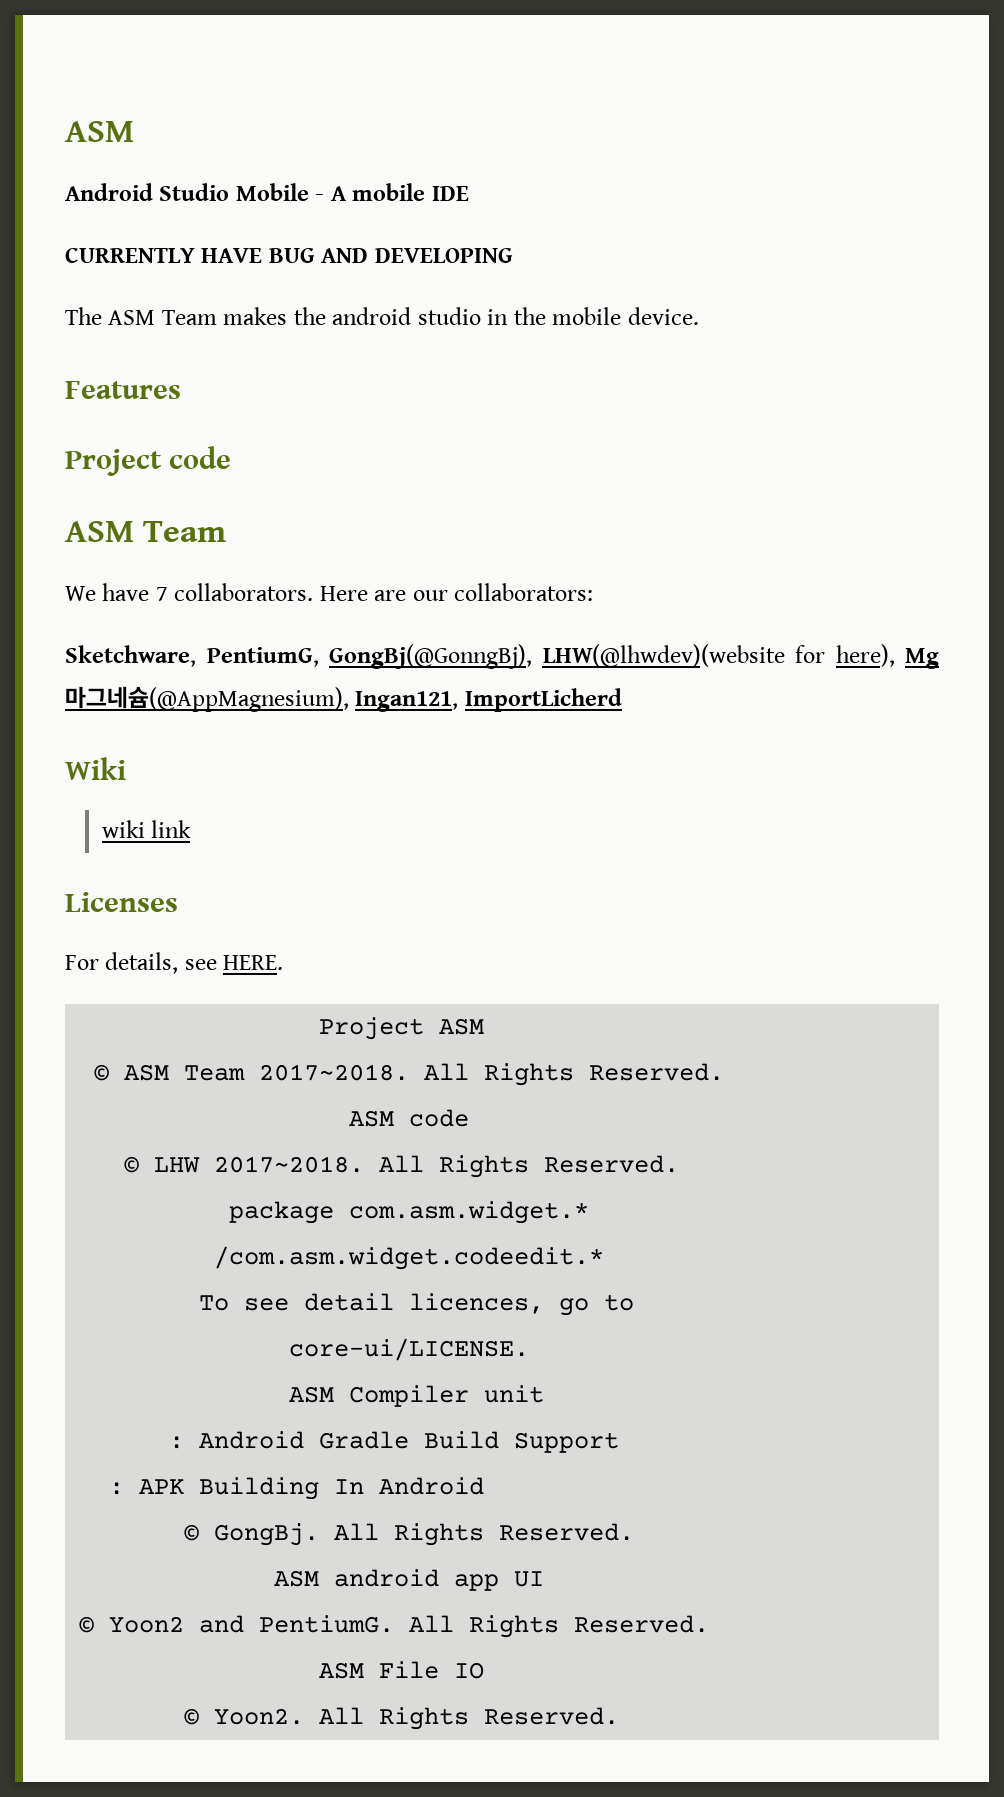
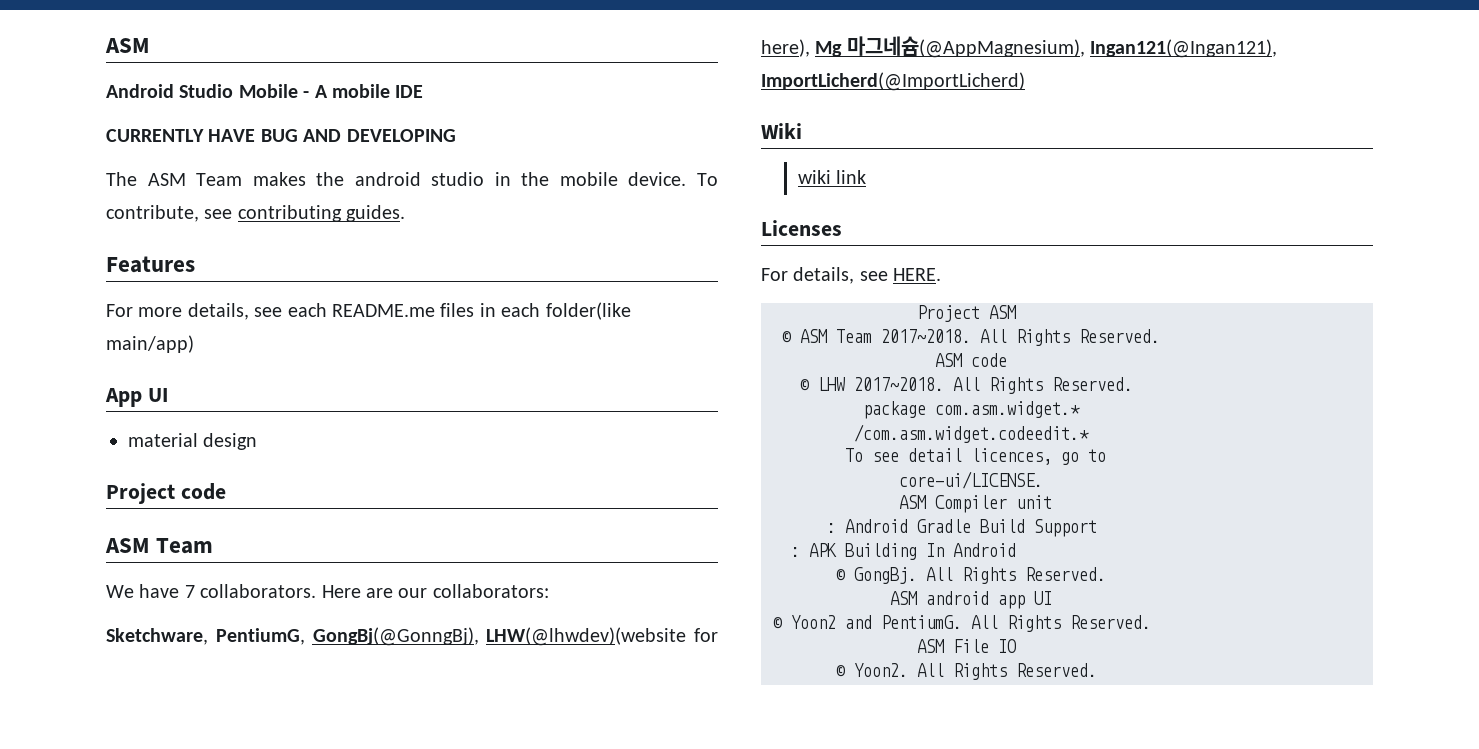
[65,381,181,399] // Features -> [697,173,718,186] [106,205,406,222] [106,256,195,273] [106,302,631,320] [106,335,194,353] [105,388,168,407] [128,433,258,450] To contribute, see contributing guides. // Features // For more details, see each README.me files in each folder(like main/app) // App UI // material design
[355,688,622,712] Ingan121, ImportLicherd -> [1090,39,1278,58] [761,72,1025,91] Ingan121(@Ingan121), ImportLicherd(@ImportLicherd)

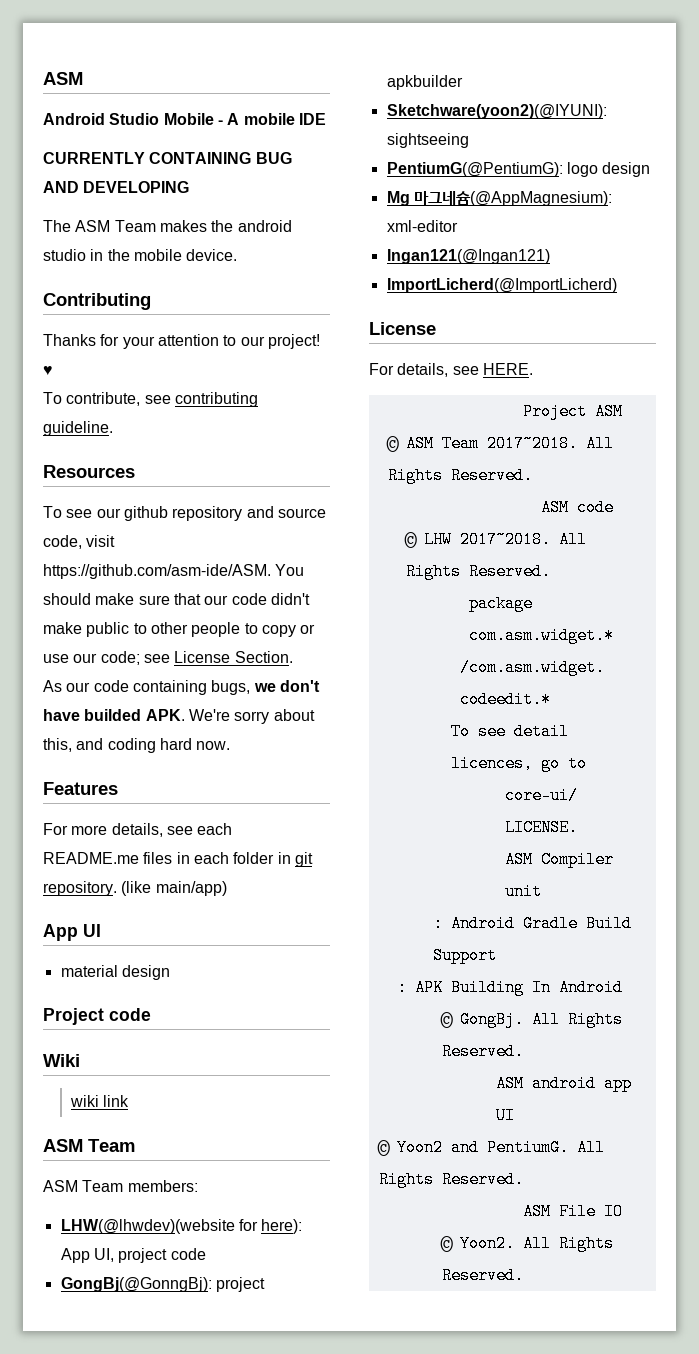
[208,129,256,142] HAVE -> [149,152,252,164] CONTAINING
[697,173,718,186] [106,205,406,222] To contribute, see contributing guides. -> [43,293,151,310] [43,334,320,349] [43,366,53,376] [43,392,258,407] [43,421,113,436] [43,465,135,478] [43,506,326,521] [43,535,116,549] [43,564,305,579] [43,593,310,605] [43,622,316,637] [43,651,293,665] [43,680,320,695] [43,709,315,724] [43,738,231,753] // Contributing // Thanks for your attention to our project! ♥ // To contribute, see contributing guideline. // Resources // To see our github repository and source code, visit https://github.com/asm-ide/ASM. You should make sure that our code didn't make public to other people to copy or use our code; see License Section. // As our code containing bugs, we don't have builded APK. We're sorry about this, and coding hard now.
[545,302,631,320] folder(like -> [233,852,313,867] [43,881,152,896] folder in git repository. (like
[105,538,214,554] [106,584,549,598] [106,627,718,646] [761,36,1278,58] [761,72,1025,91] [761,123,802,139] [797,170,867,184] [761,220,842,236] ASM Team // We have 7 collaborators. Here are our collaborators: // Sketchware, PentiumG, GongBj(@GonngBj), LHW(@lhwdev)(website for here), Mg 마그네슘(@AppMagnesium), Ingan121(@Ingan121), ImportLicherd(@ImportLicherd) // Wiki // wiki link // Licenses -> [43,1054,80,1067] [70,1095,130,1107] [43,1139,135,1152] [43,1180,198,1192] [60,1219,303,1234] [60,1248,206,1263] [60,1277,265,1292] [386,75,463,90] [386,104,607,119] [386,133,469,148] [386,162,651,177] [386,191,612,206] [386,220,458,232] [386,249,550,264] [386,278,617,293] [369,322,436,335] Wiki // wiki link // ASM Team // ASM Team members: // LHW(@lhwdev)(website for here): App UI, project code // GongBj(@GonngBj): project apkbuilder // Sketchware(yoon2)(@IYUNI): sightseeing // PentiumG(@PentiumG): logo design // Mg 마그네슘(@AppMagnesium): xml-editor // Ingan121(@Ingan121) // ImportLicherd(@ImportLicherd) // License

